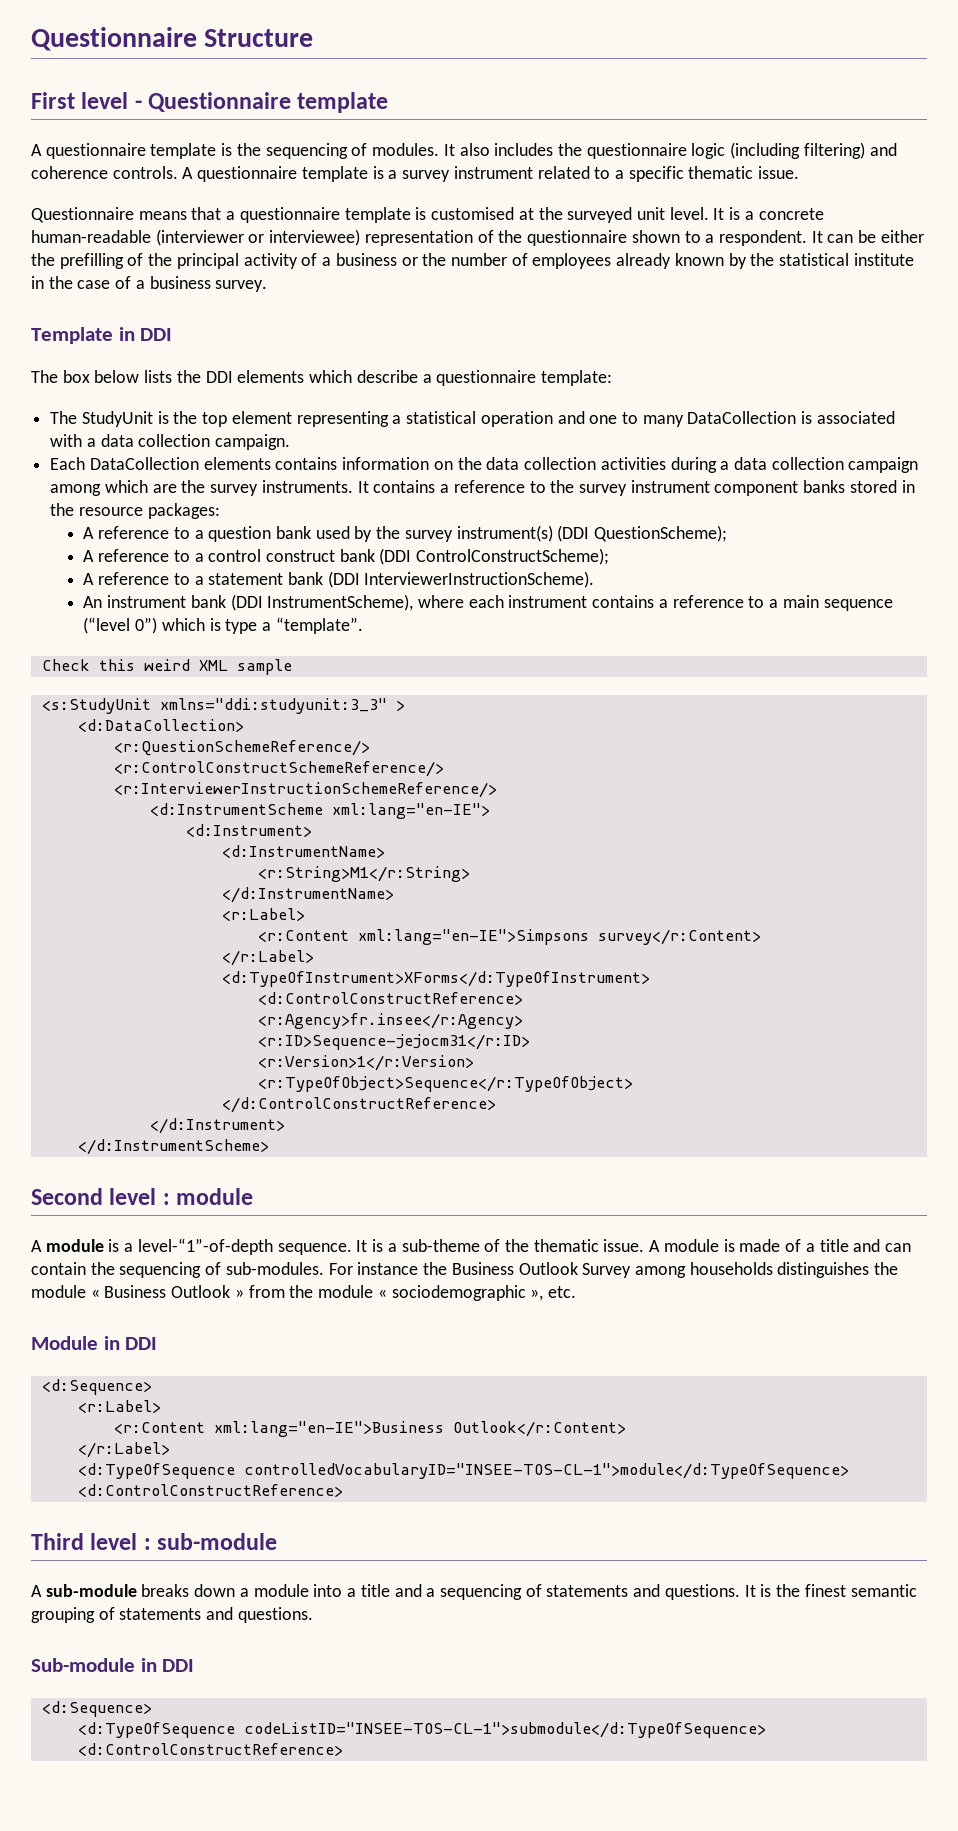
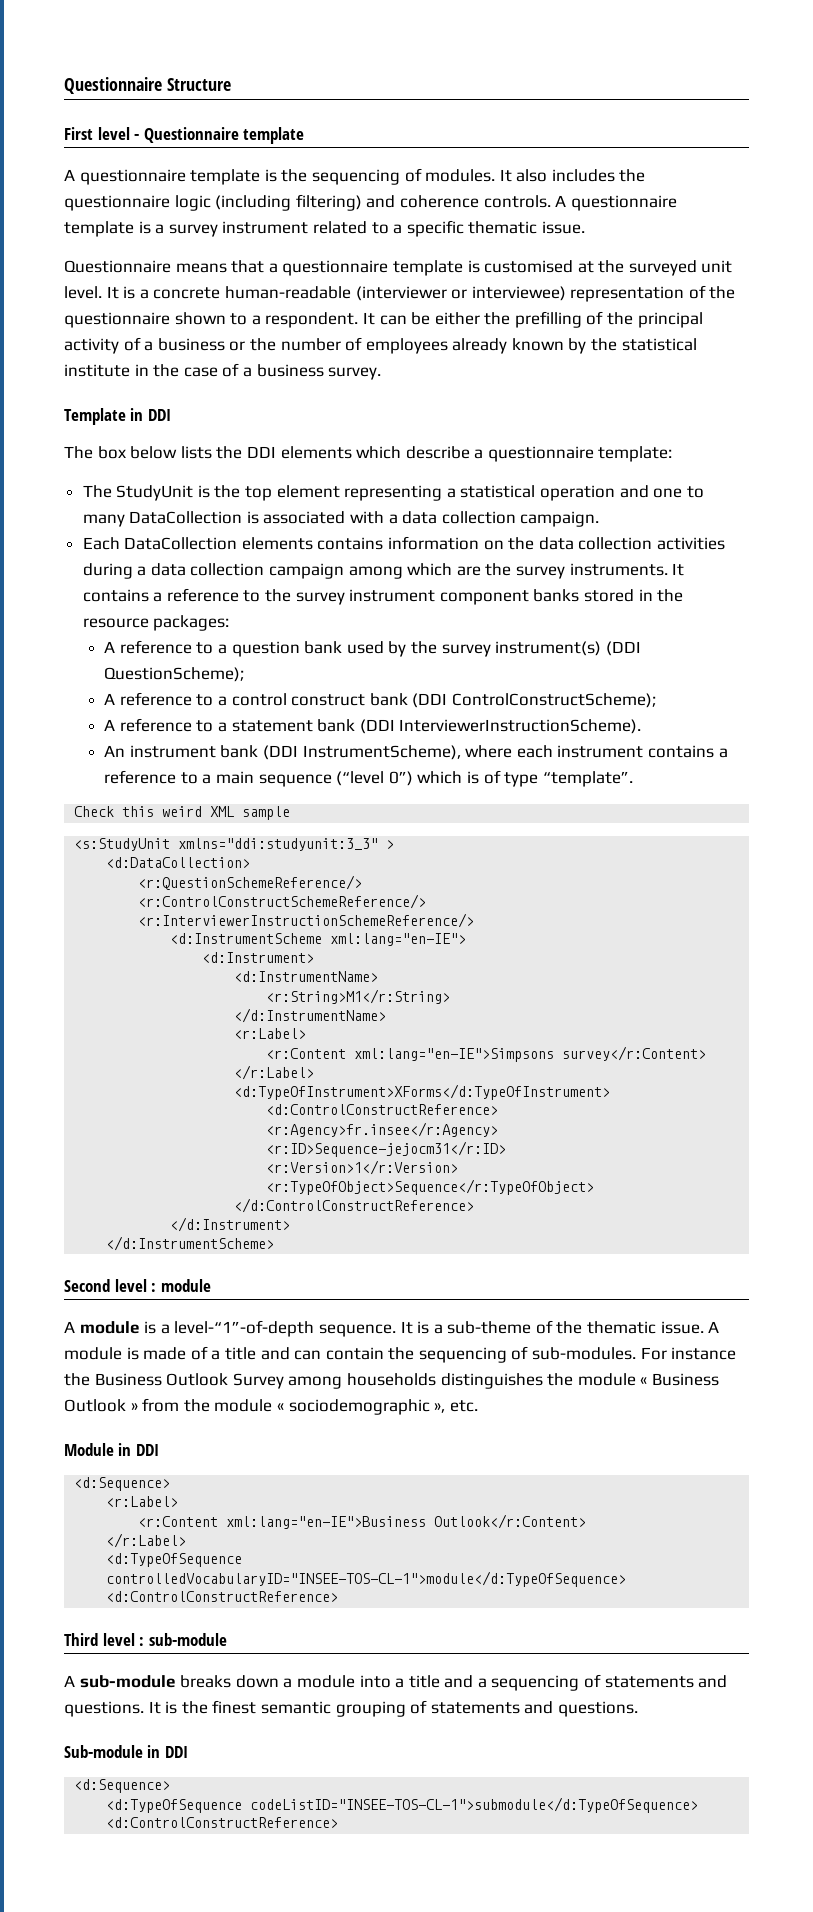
[225,619,272,634] type a -> [483,770,539,787] of type

